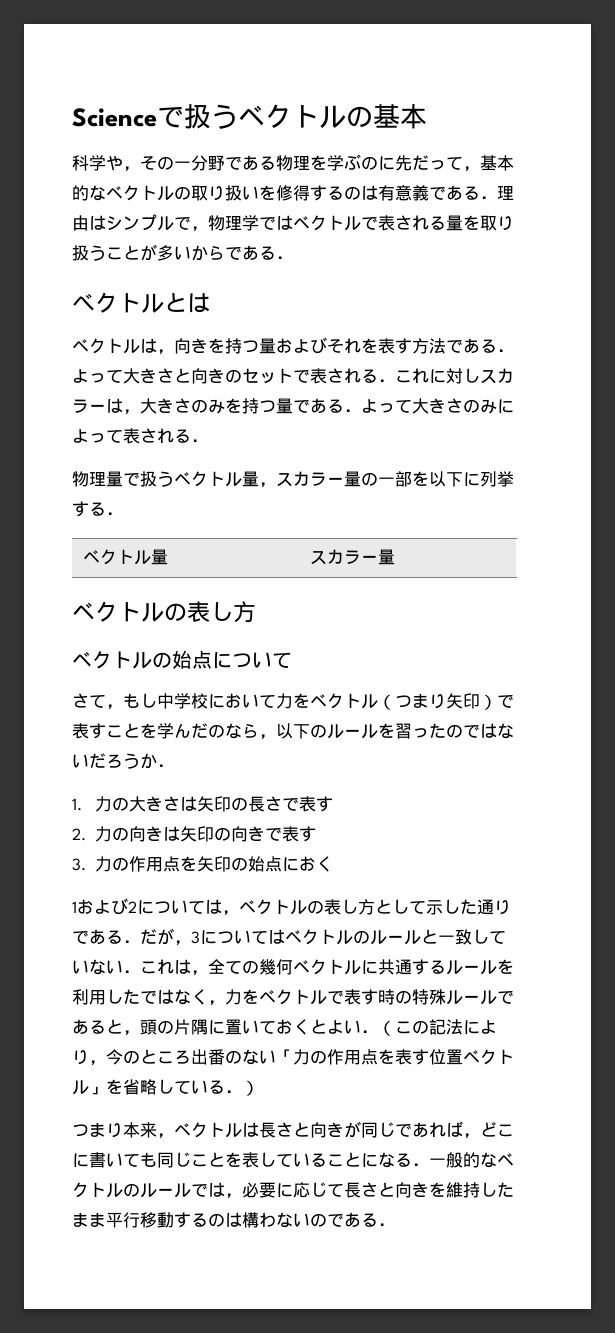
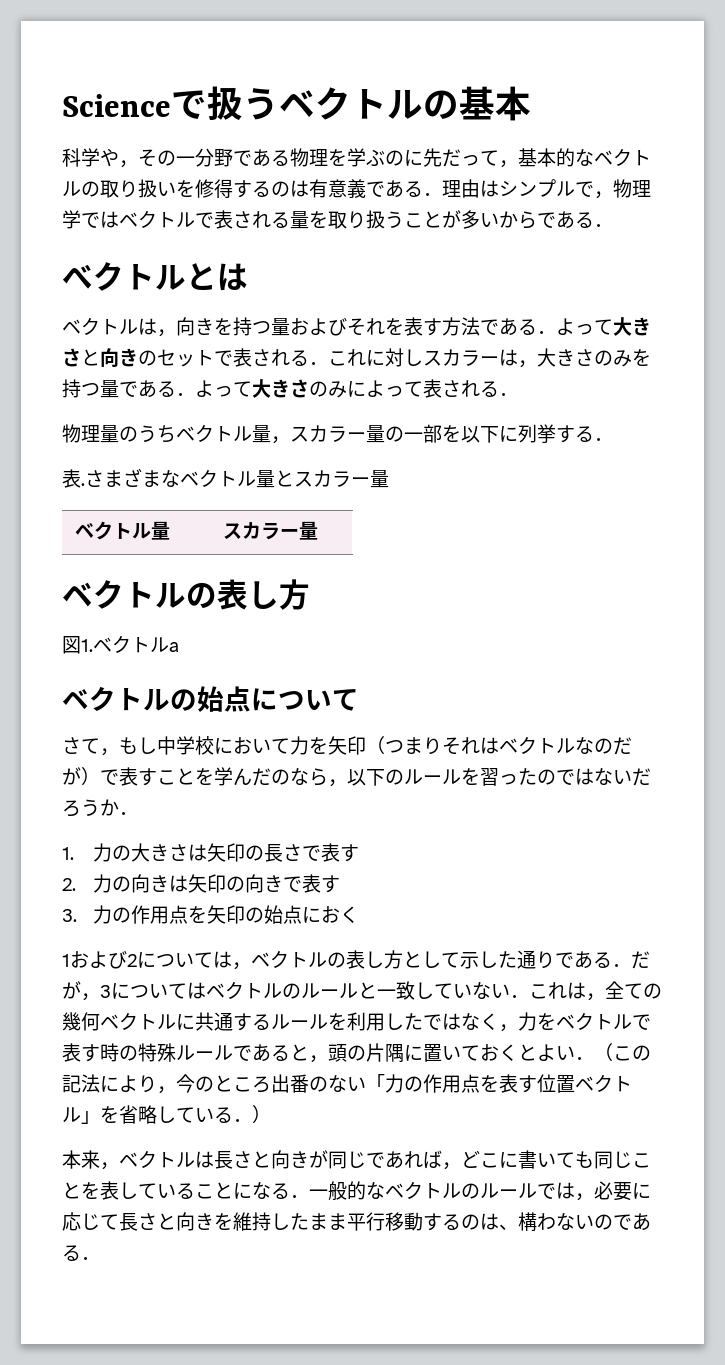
[123,471,174,487] で扱う -> [119,425,176,443] のうち
(123, 513) none -> [62,468,389,488] // 表.さまざまなベクトル量とスカラー量
(256, 612) none -> [62,635,179,654] // 図1.ベクトルa
[310,693,480,710] ベクトル（つまり矢印 -> [328,736,632,755] [62,767,81,785] 矢印（つまりそれはベクトルなのだが
[72,1122,123,1138] つまり -> (271, 1114) none
(242, 1219) none -> [499,1224,518,1230] 、

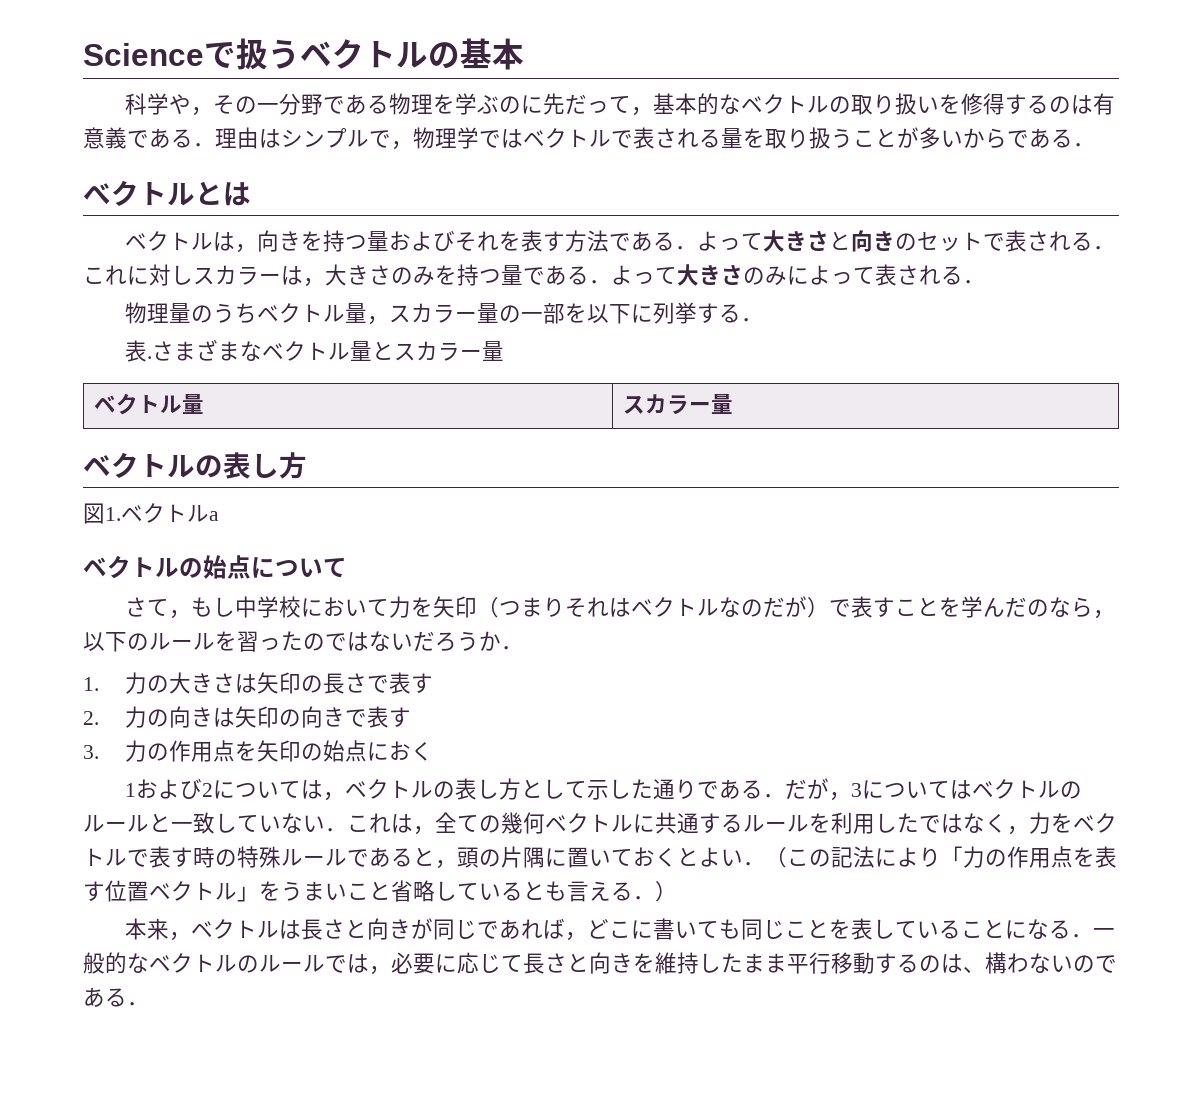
[157,1074,366,1094] ，今のところ出番のない -> (941, 857) none
(119, 1114) none -> [281,881,391,901] うまいこと
(233, 1115) none -> [523,881,633,902] とも言える

